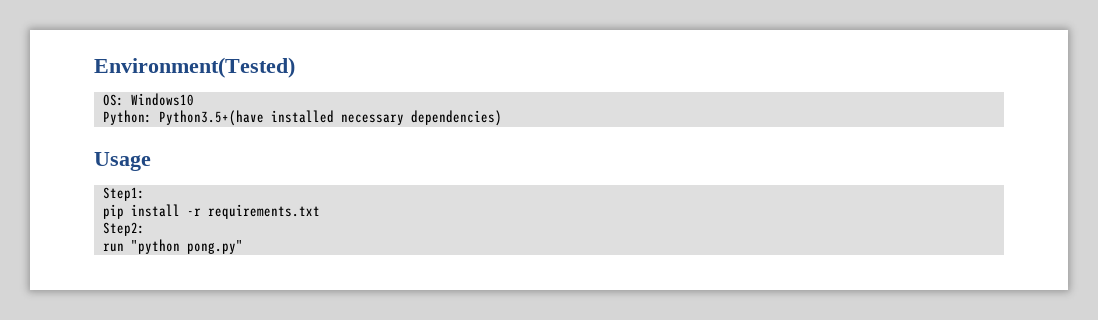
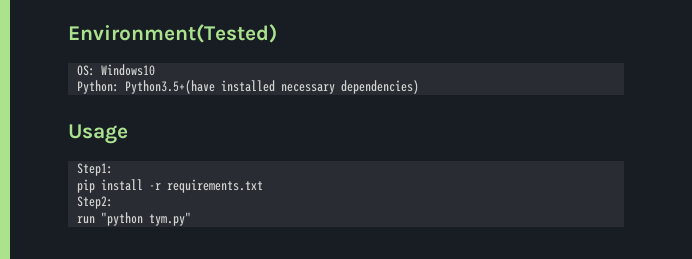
[187,240,244,254] pong.py" -> [149,212,191,226] tym.py"

